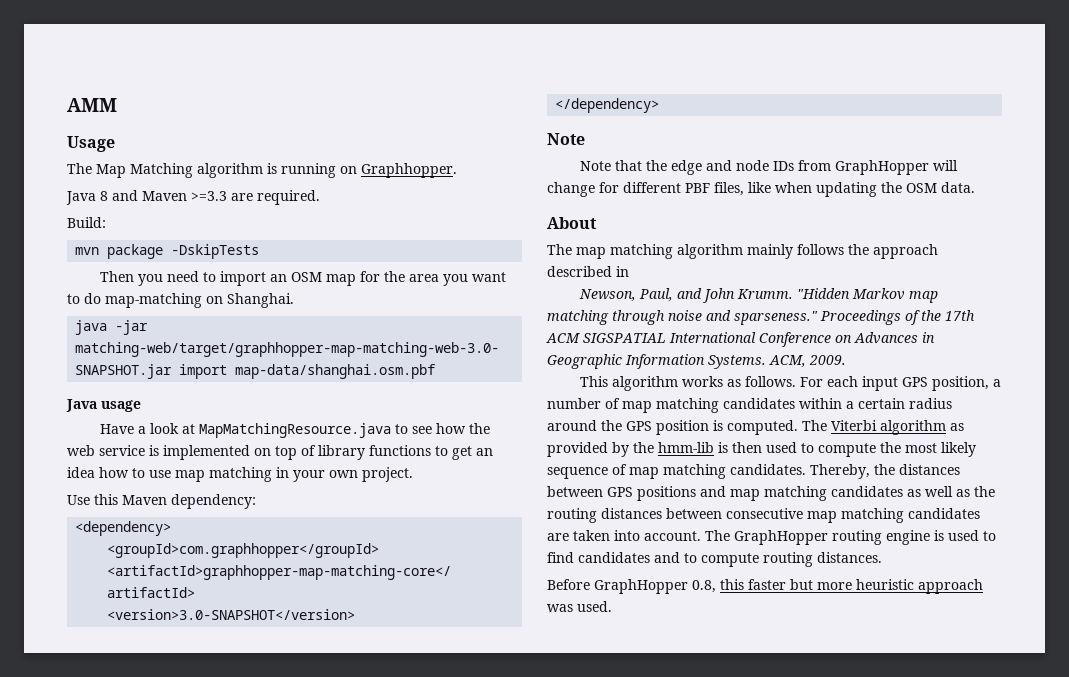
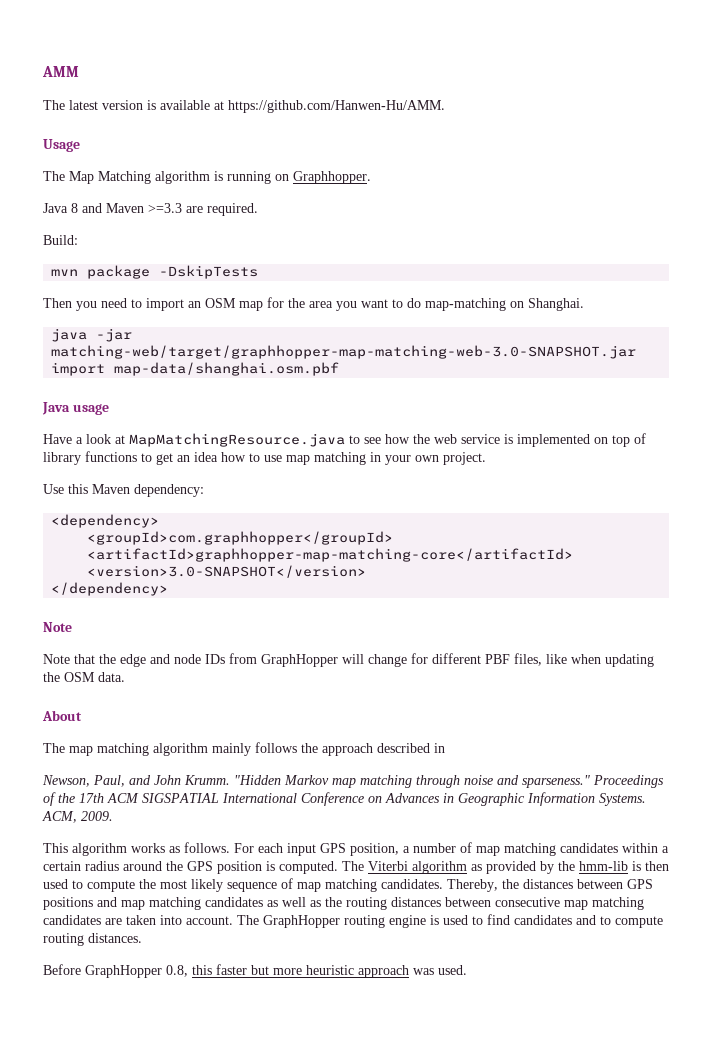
(117, 105) none -> [43,100,445,113] // The latest version is available at https://github.com/Hanwen-Hu/AMM.

